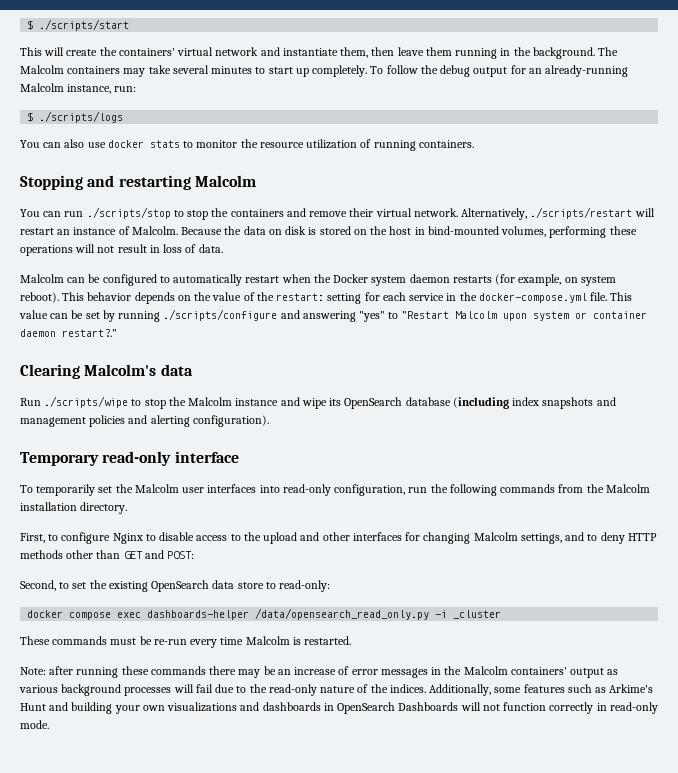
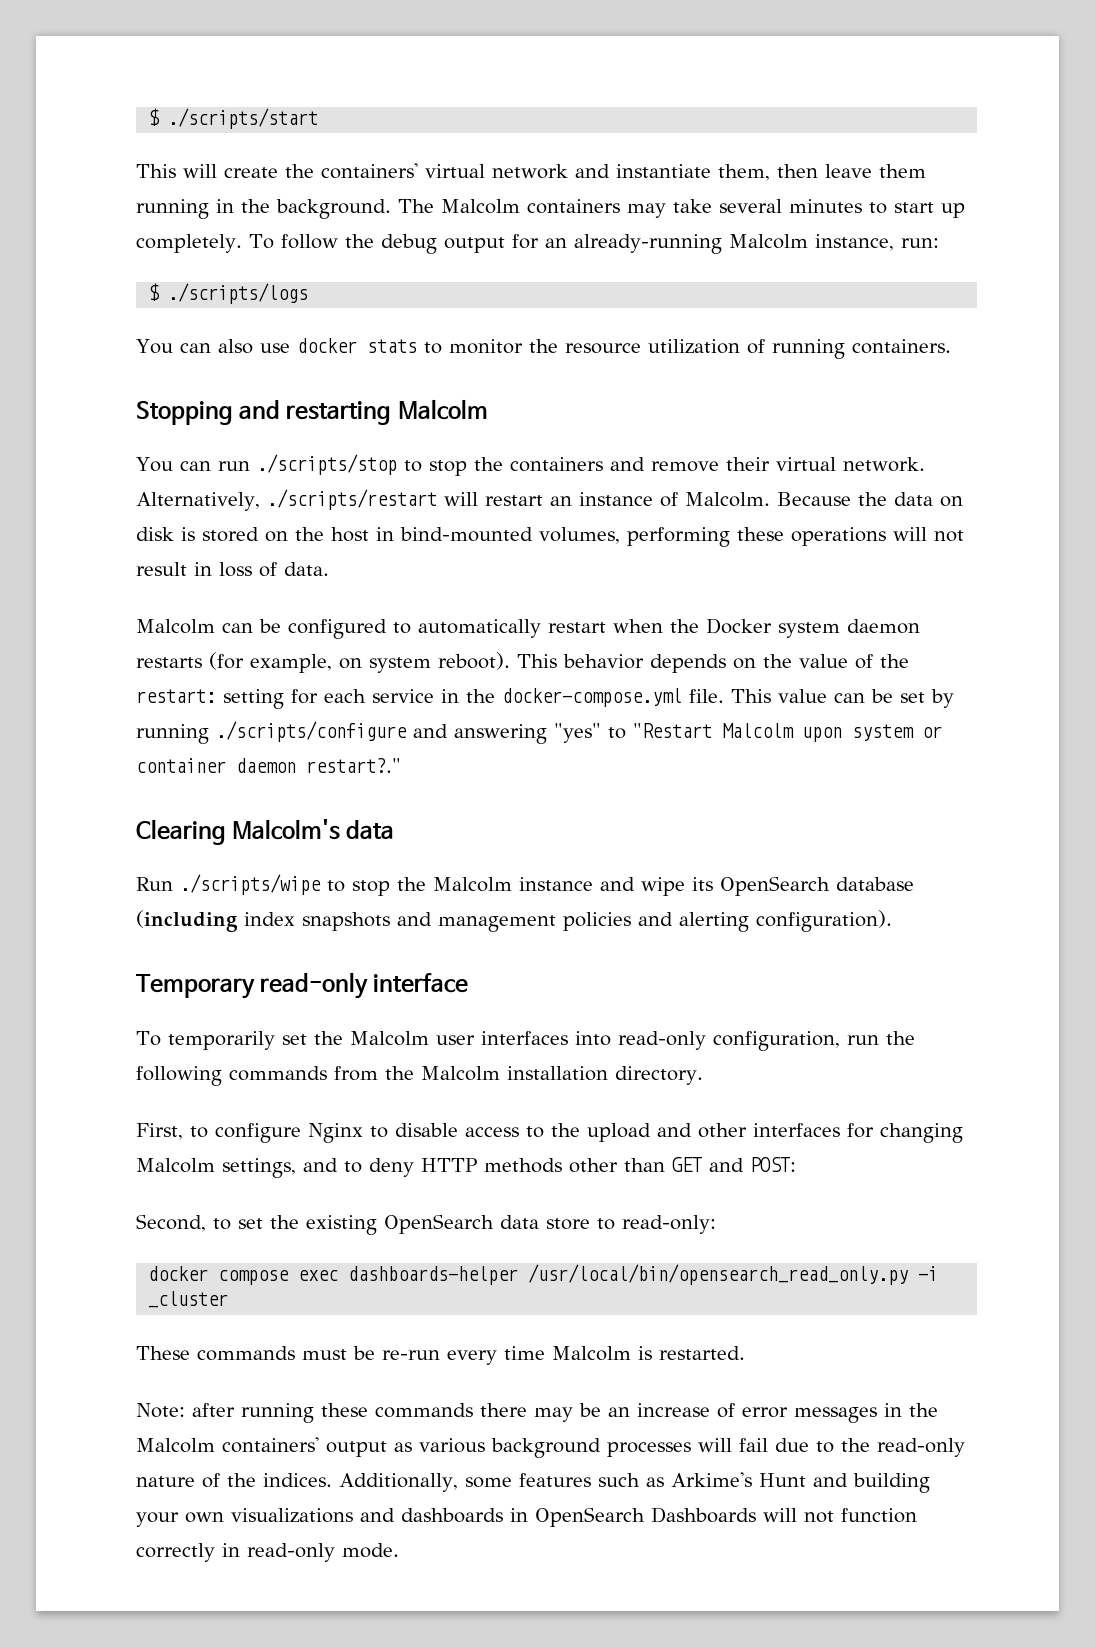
[255,608,430,620] /data/opensearch_read_only.py -> [528,1264,909,1285] /usr/local/bin/opensearch_read_only.py

